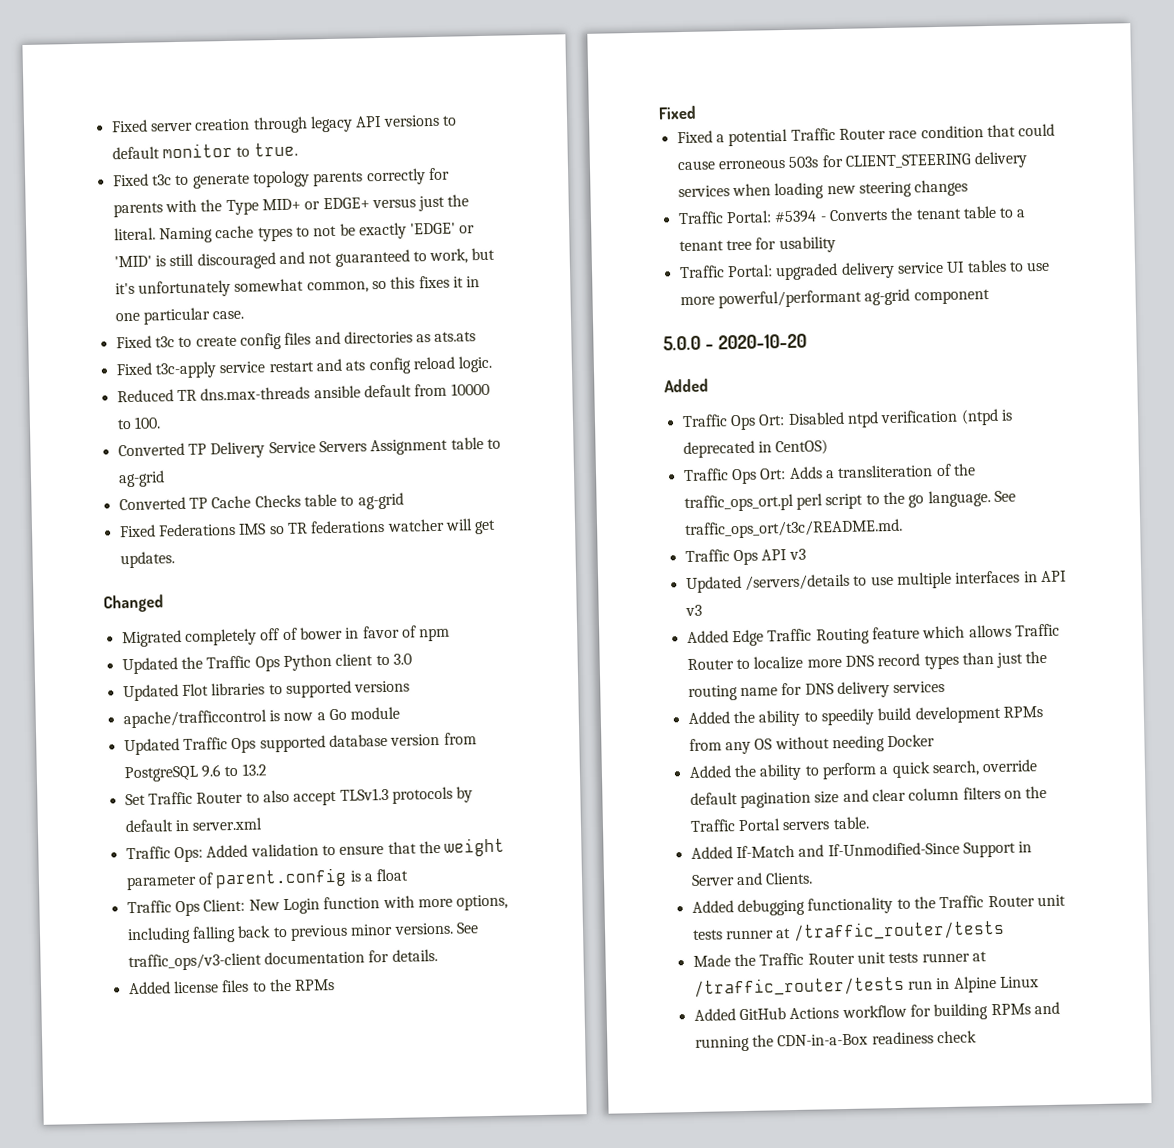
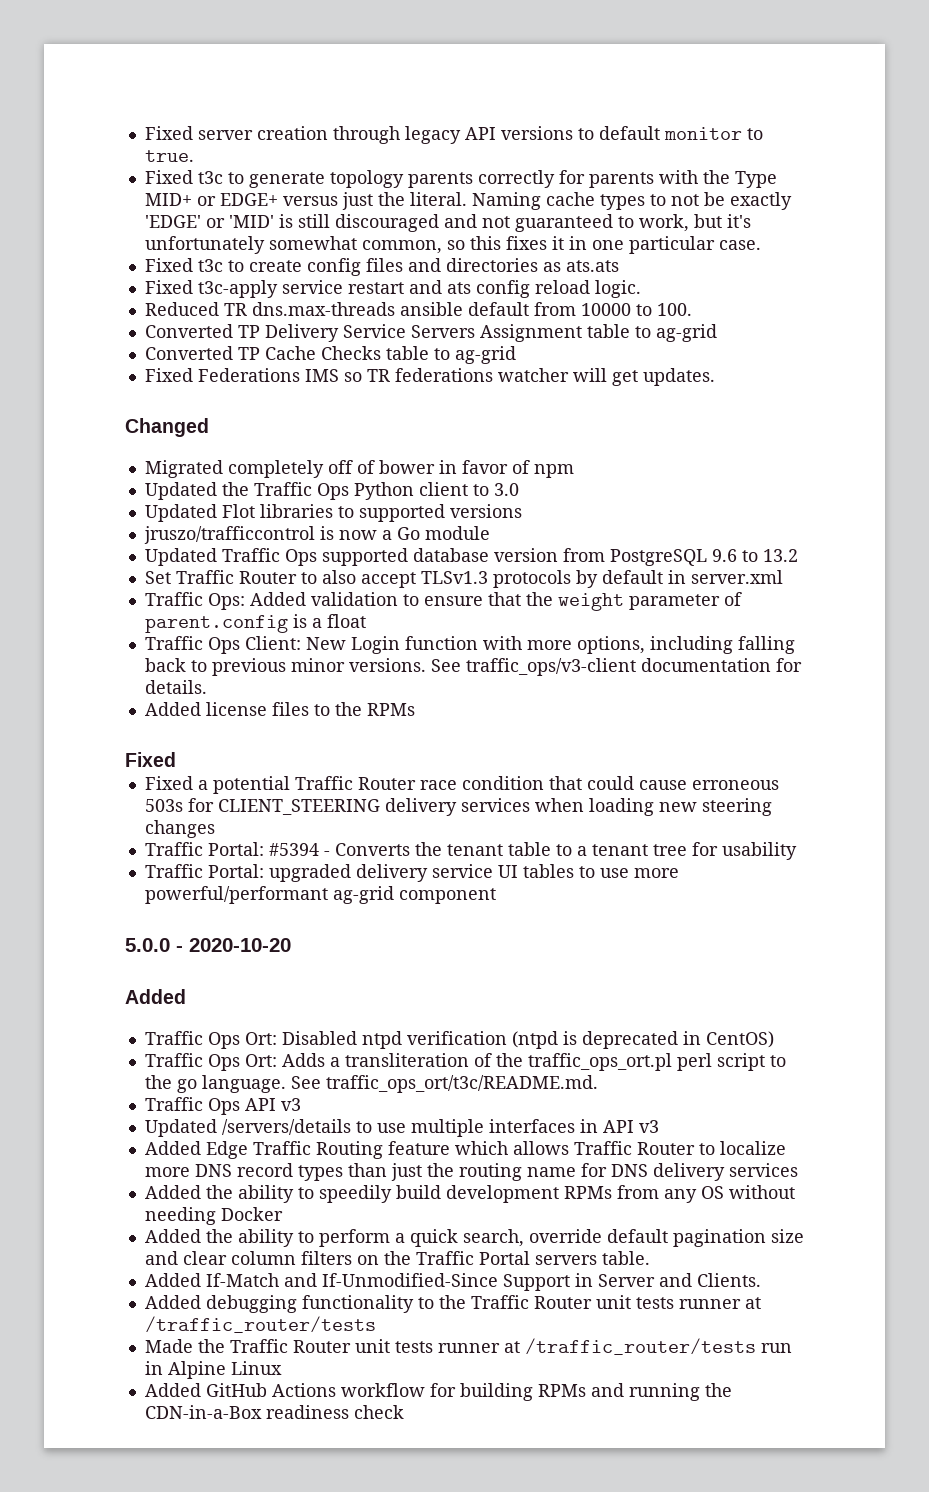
[122,709,267,729] apache/trafficcontrol -> [143,526,315,544] jruszo/trafficcontrol

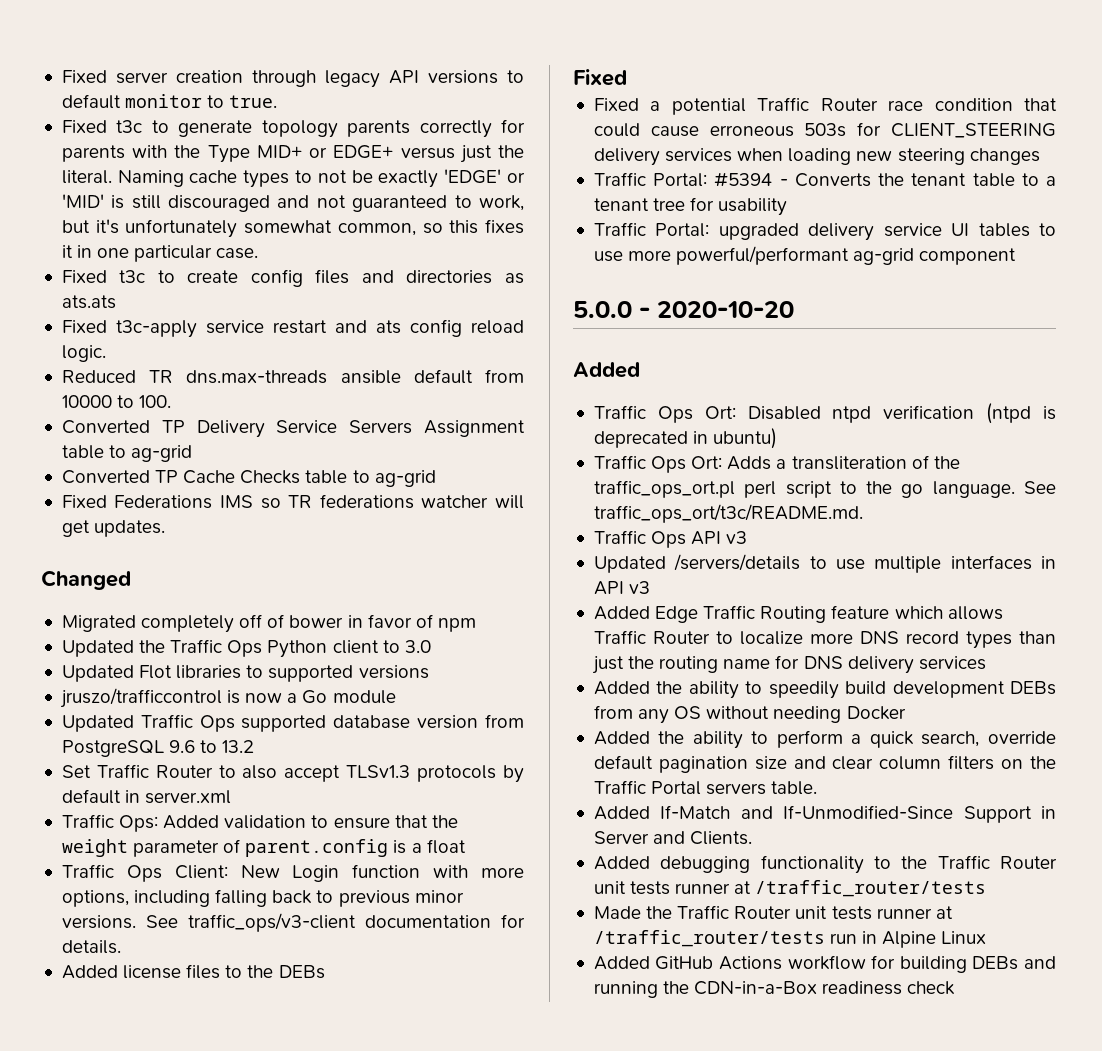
[366,703,415,716] RPMs -> [278,965,325,979] DEBs
[705,1031,774,1048] CentOS) -> [713,428,778,449] ubuntu)
[563,1186,612,1199] RPMs -> [1010,681,1056,695] DEBs
[537,1384,586,1397] RPMs -> [972,956,1019,970] DEBs

